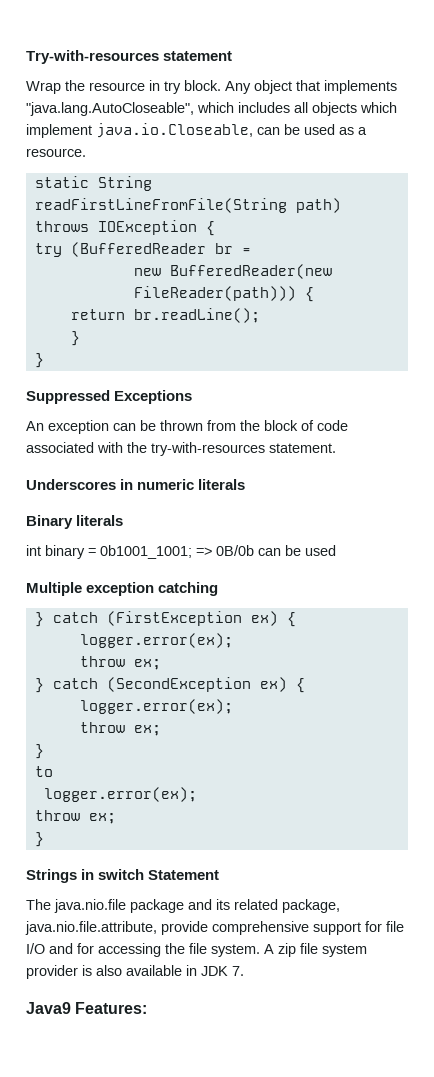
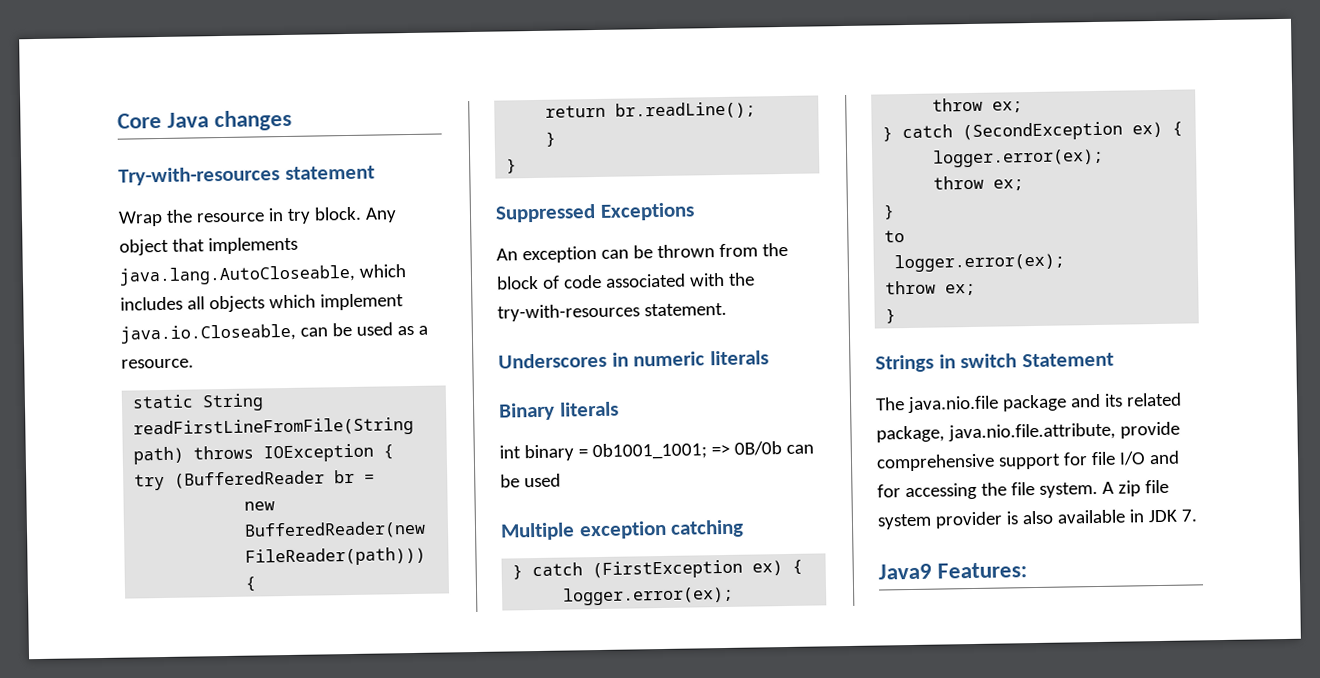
(26, 57) none -> [117,109,293,132] Core Java changes //
[26,102,194,116] "java.lang.AutoCloseable", -> [119,264,356,286] java.lang.AutoCloseable,

